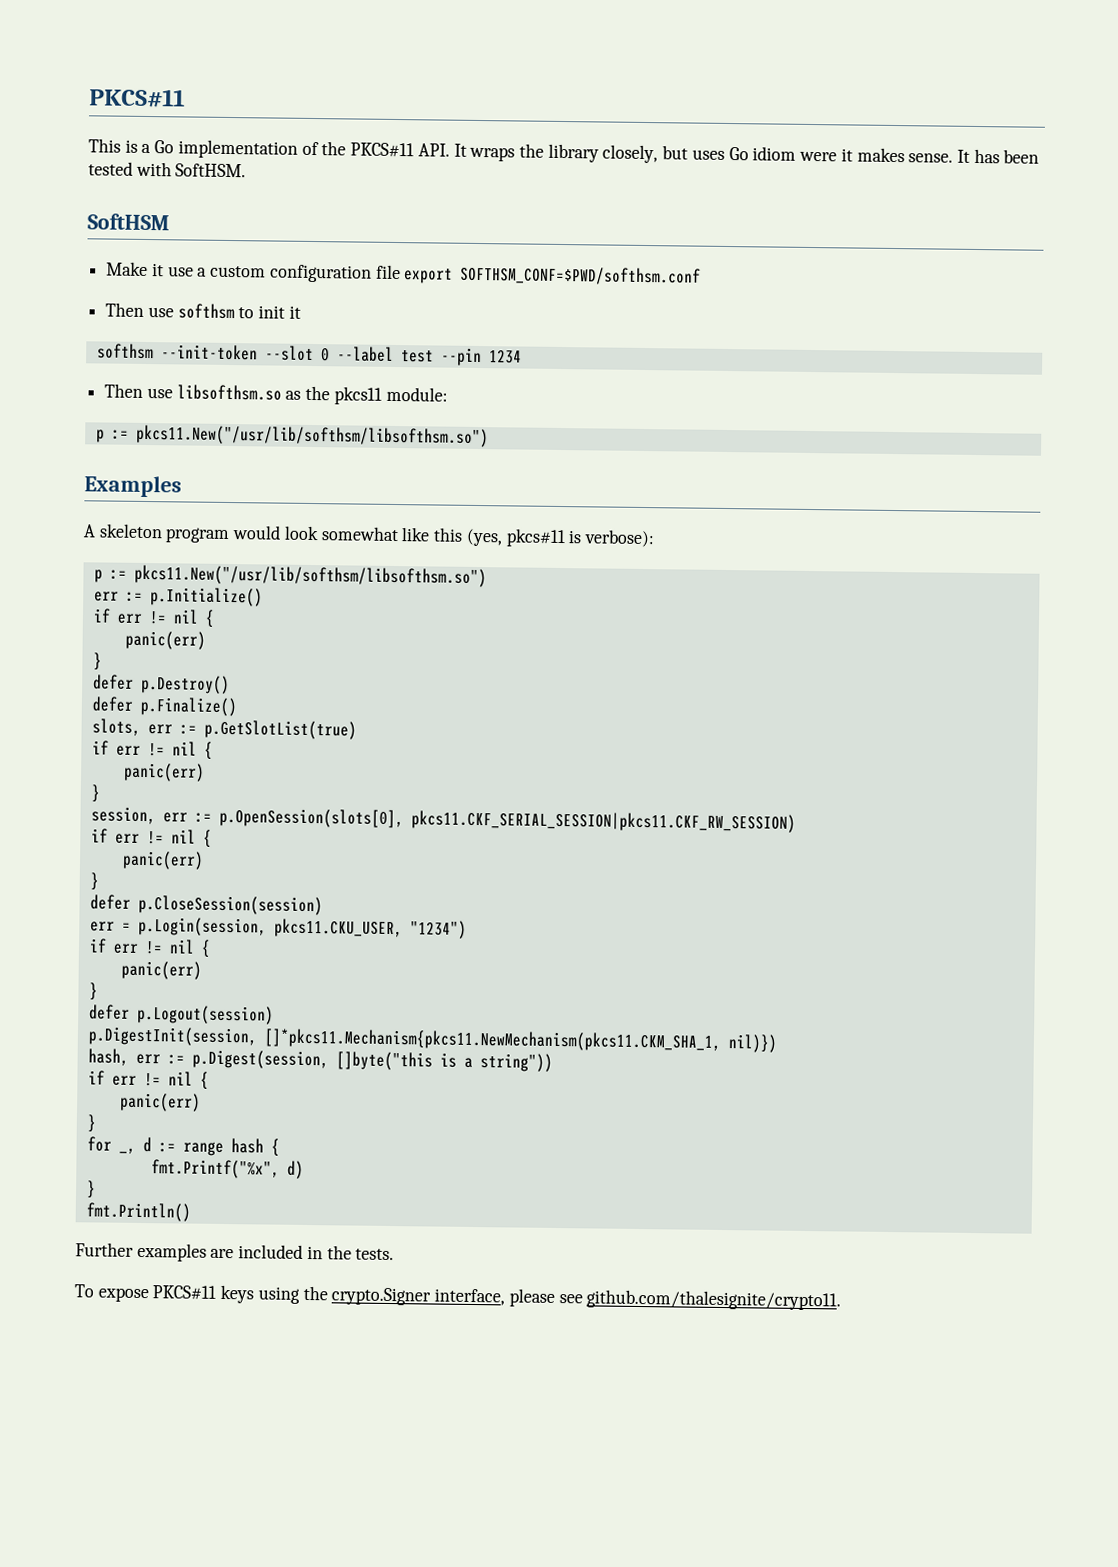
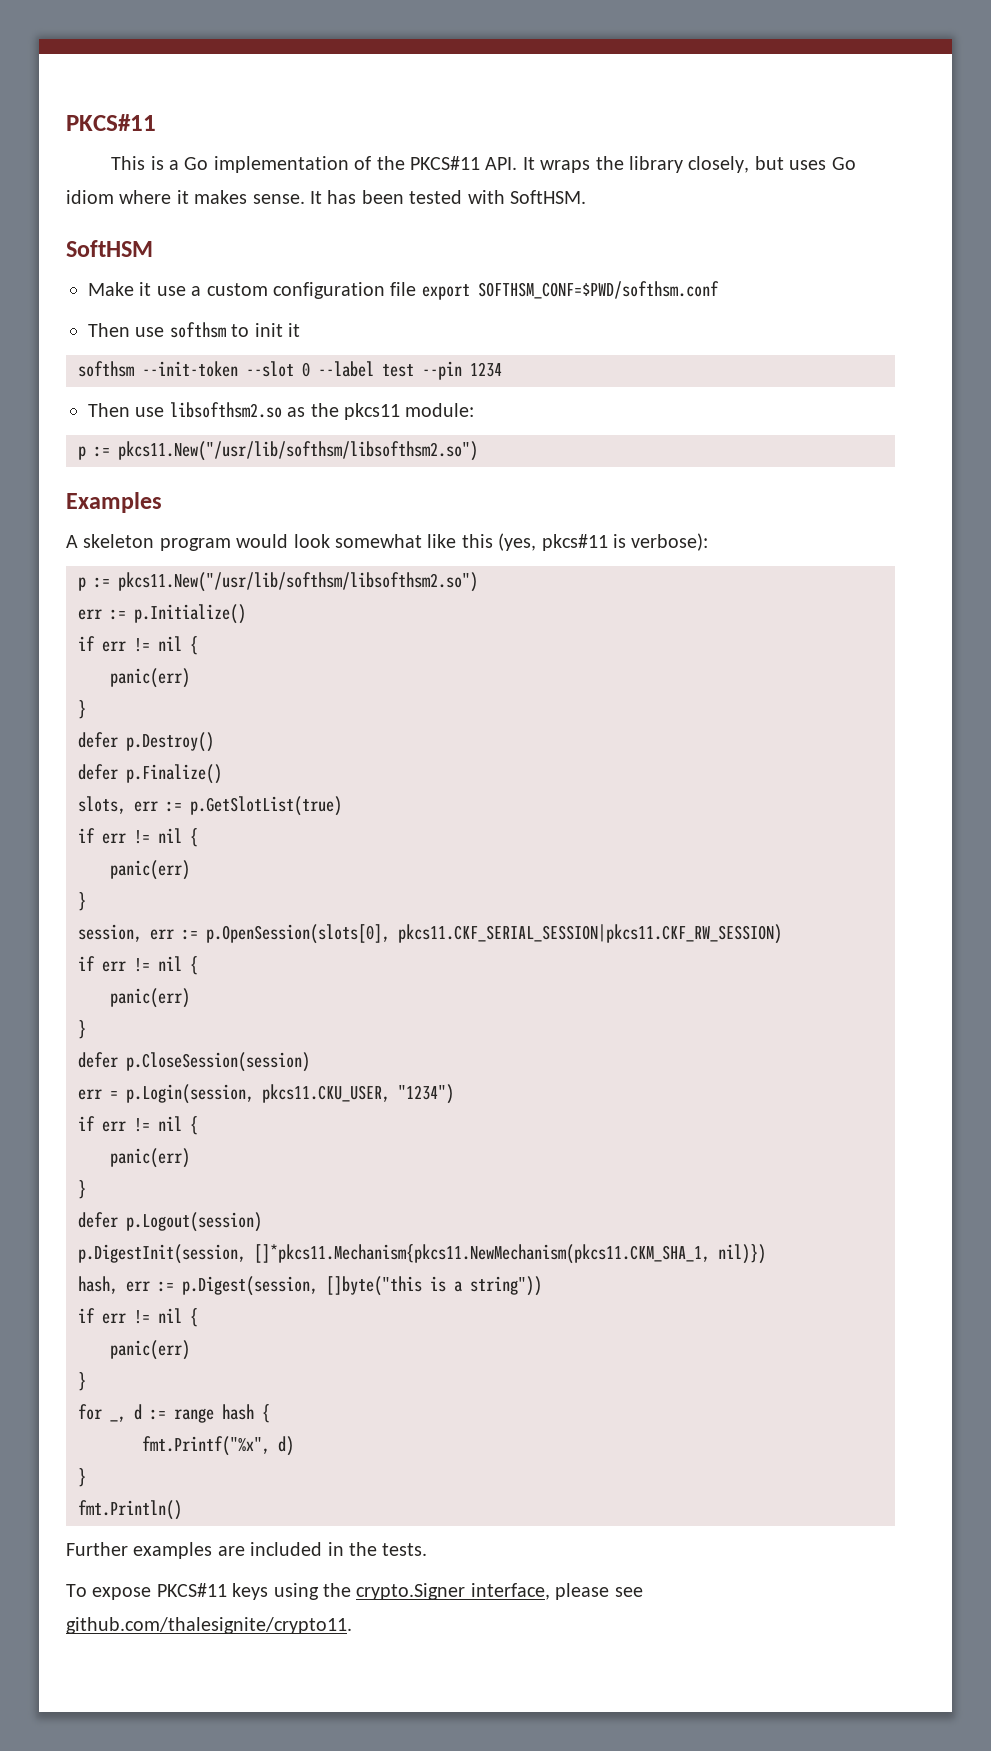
[799,151,838,162] were -> [119,190,172,204] where
[176,384,282,401] libsofthsm.so -> [169,402,282,418] libsofthsm2.so
[135,424,489,448] pkcs11.New("/usr/lib/softhsm/libsofthsm.so") -> [118,441,478,461] pkcs11.New("/usr/lib/softhsm/libsofthsm2.so")
[133,564,487,588] pkcs11.New("/usr/lib/softhsm/libsofthsm.so") -> [118,572,478,592] pkcs11.New("/usr/lib/softhsm/libsofthsm2.so")

